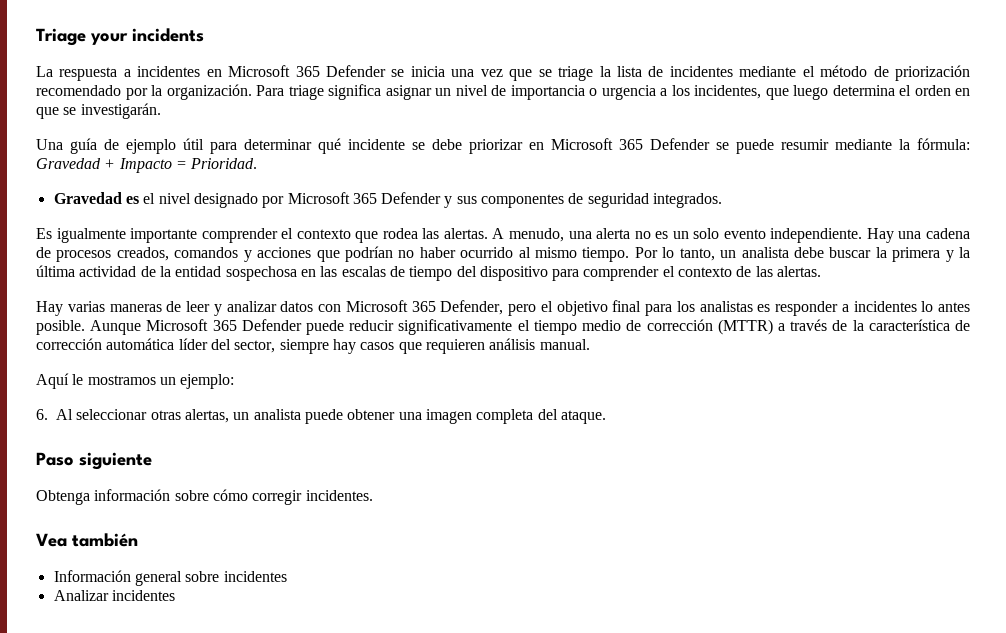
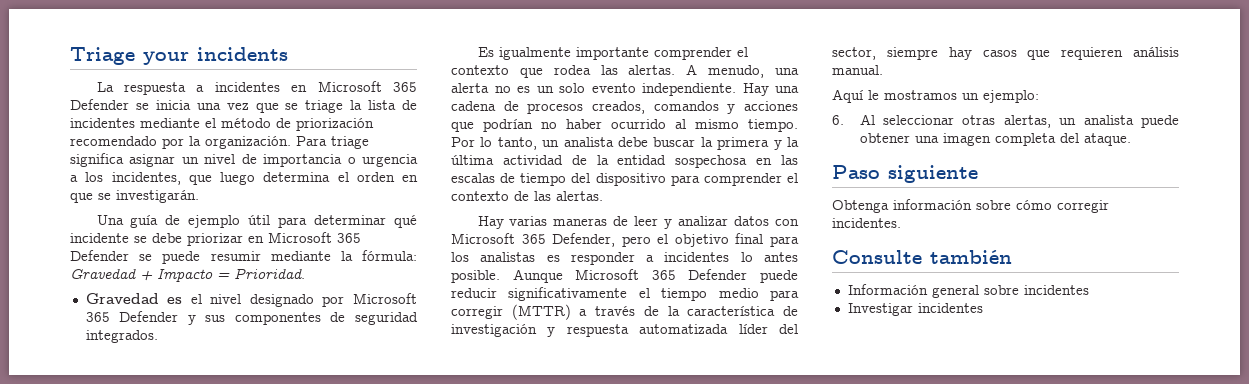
[626,319,713,331] de corrección -> [770,290,799,301] [451,306,503,319] para corregir
[36,338,175,350] corrección automática -> [451,324,729,337] investigación y respuesta automatizada
[36,533,67,547] Vea -> [832,250,922,264] Consulte
[53,590,109,601] Analizar -> [847,303,913,316] Investigar

